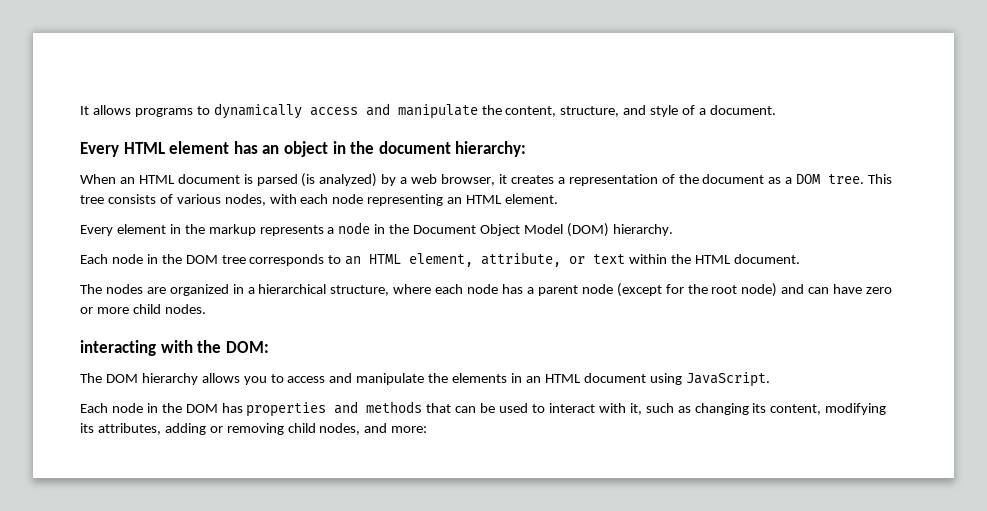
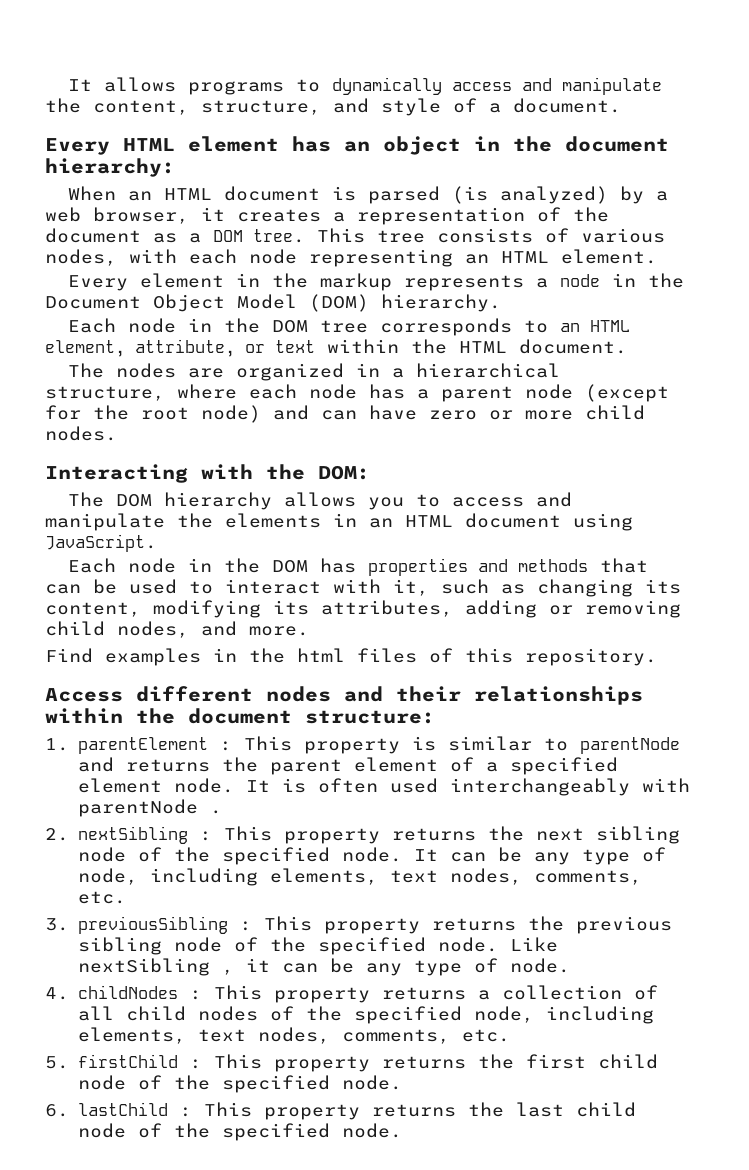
[80,340,156,356] interacting -> [45,464,188,483] Interacting
[391,426,428,433] more: -> [249,626,309,636] [45,648,657,666] [45,686,643,705] [45,708,435,724] [45,736,680,754] [77,757,618,775] [77,778,690,796] [77,799,222,817] [45,826,680,844] [77,847,666,865] [77,868,642,886] [77,891,126,904] [45,916,672,934] [77,937,558,955] [77,958,570,976] [45,985,658,1003] [77,1006,654,1024] [77,1027,510,1044] [45,1054,658,1072] [77,1075,402,1093] [45,1102,636,1120] [77,1123,402,1141] more. // Find examples in the html files of this repository. // Access different nodes and their relationships within the document structure: // 1. parentElement : This property is similar to parentNode and returns the parent element of a specified element node. It is often used interchangeably with parentNode . // 2. nextSibling : This property returns the next sibling node of the specified node. It can be any type of node, including elements, text nodes, comments, etc. // 3. previousSibling : This property returns the previous sibling node of the specified node. Like nextSibling , it can be any type of node. // 4. childNodes : This property returns a collection of all child nodes of the specified node, including elements, text nodes, comments, etc. // 5. firstChild : This property returns the first child node of the specified node. // 6. lastChild : This property returns the last child node of the specified node.

